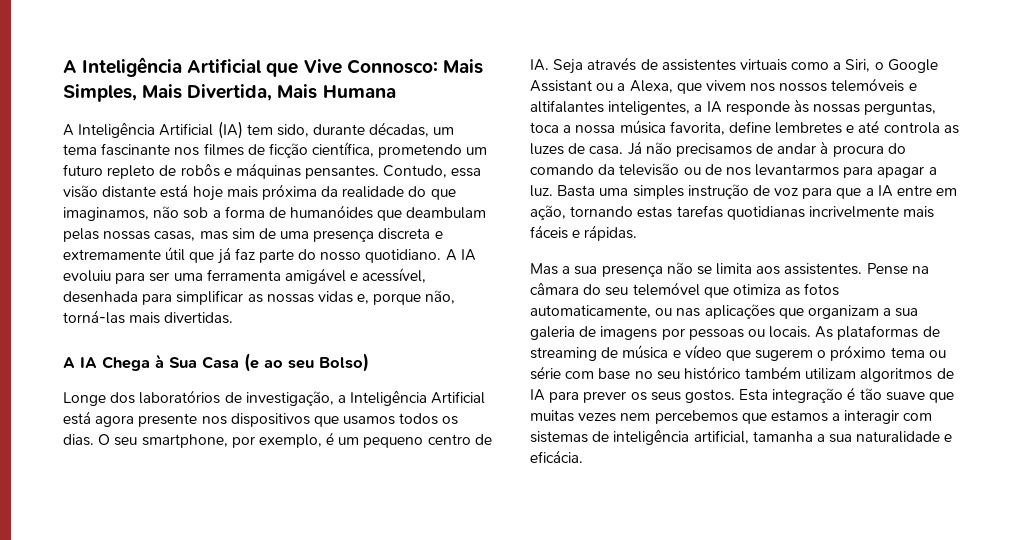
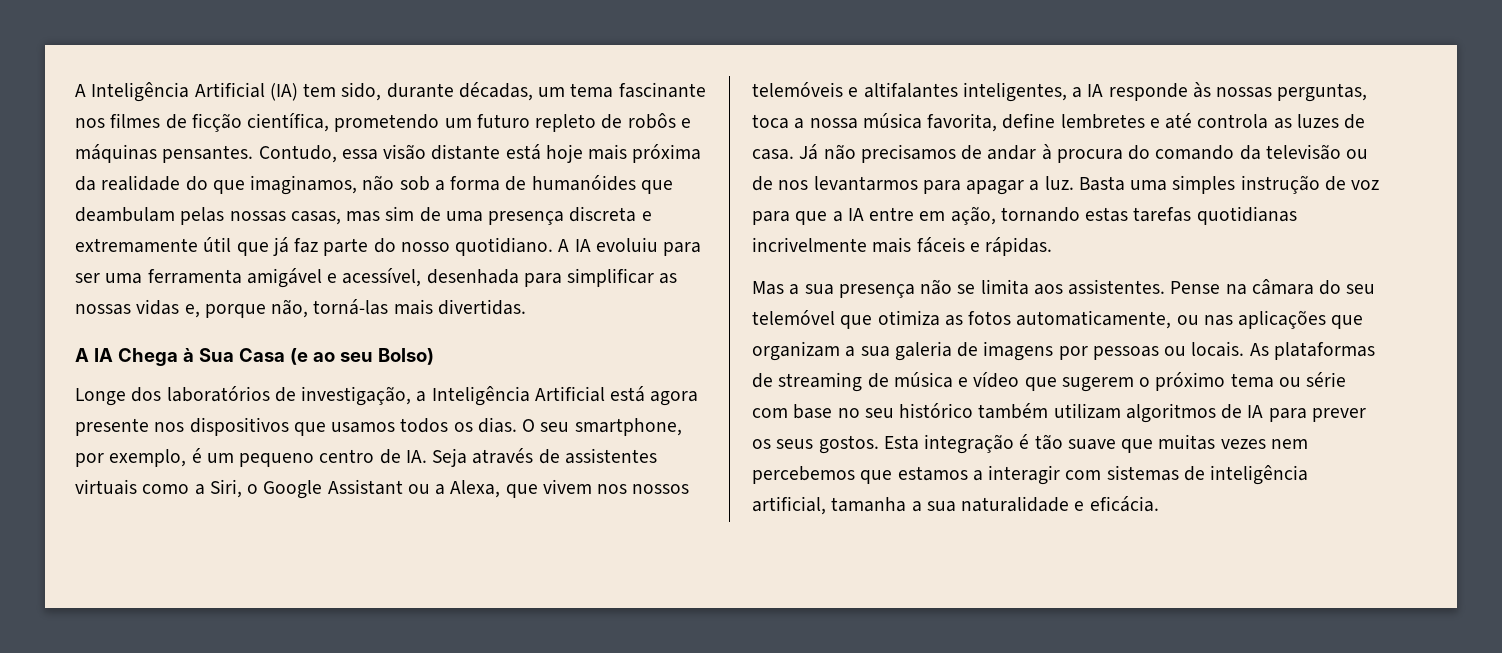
[63,57,483,77] [63,84,396,102] [63,122,214,138] A Inteligência Artificial que Vive Connosco: Mais Simples, Mais Divertida, Mais Humana // A Inteligência Artificial -> [75,82,265,102] A Inteligência Artificial

